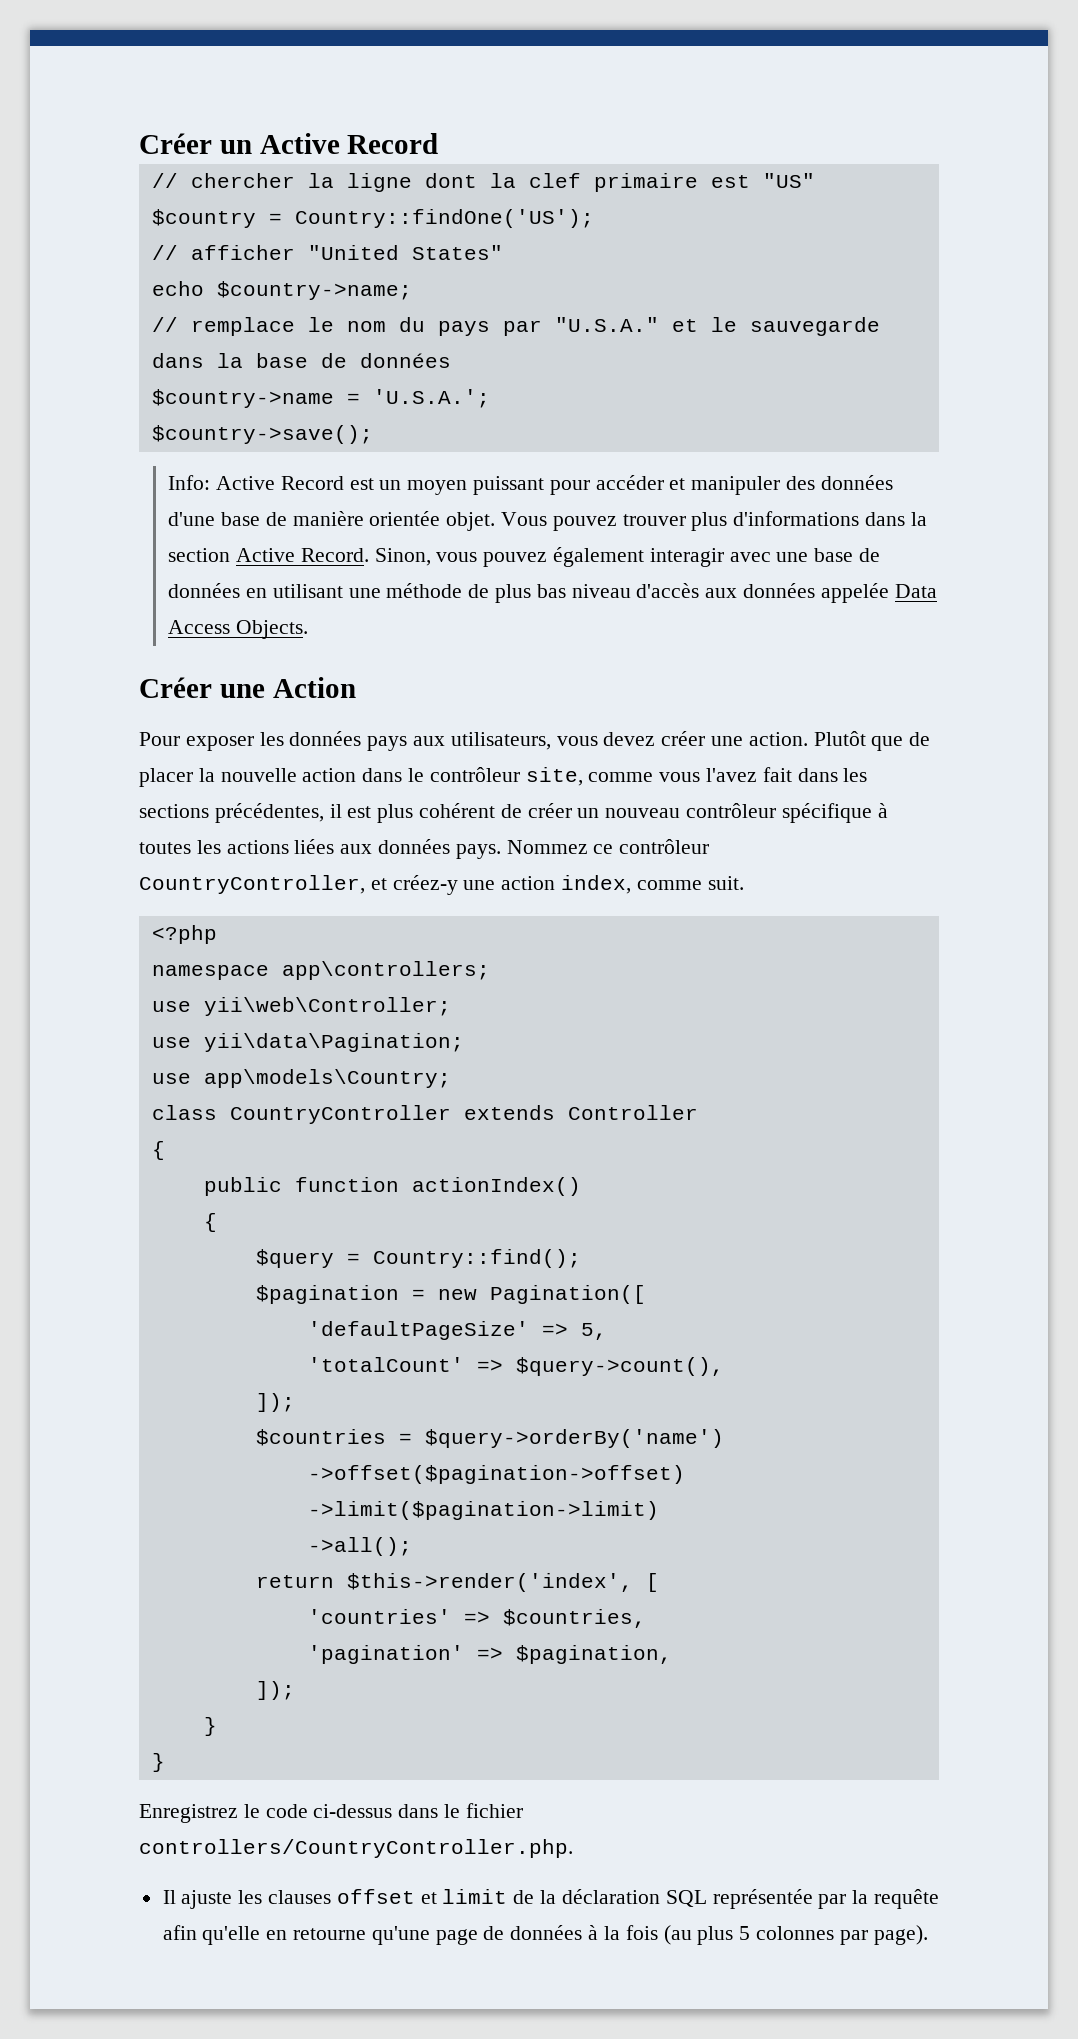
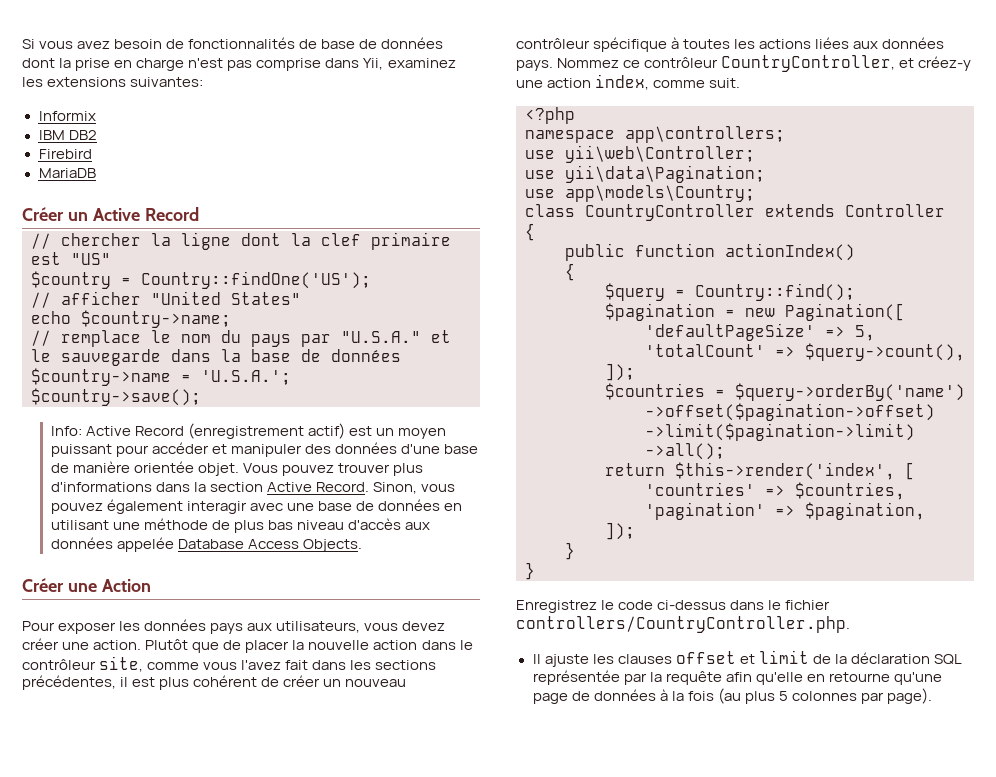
(139, 143) none -> [22,37,444,49] [22,58,456,71] [22,77,204,87] [38,111,96,121] [38,130,97,140] [38,149,92,159] [38,168,96,178] Si vous avez besoin de fonctionnalités de base de données dont la prise en charge n'est pas comprise dans Yii, examinez les extensions suivantes: // Informix // IBM DB2 // Firebird // MariaDB //
(344, 483) none -> [187,423,345,439] (enregistrement actif)
[894,584,937,598] Data -> [177,539,244,549] Database

